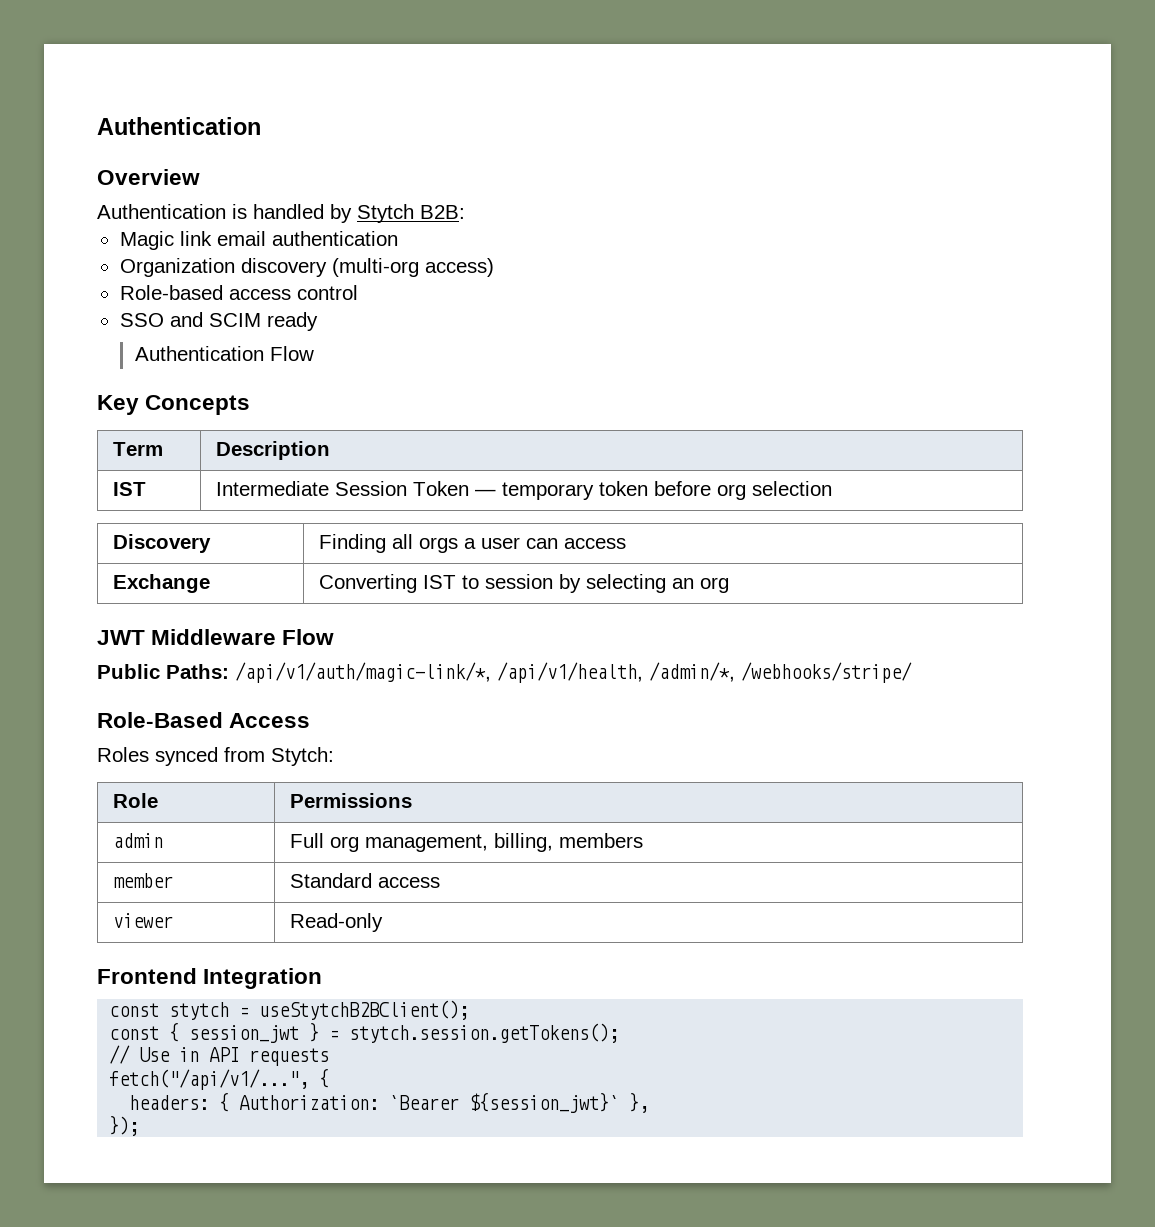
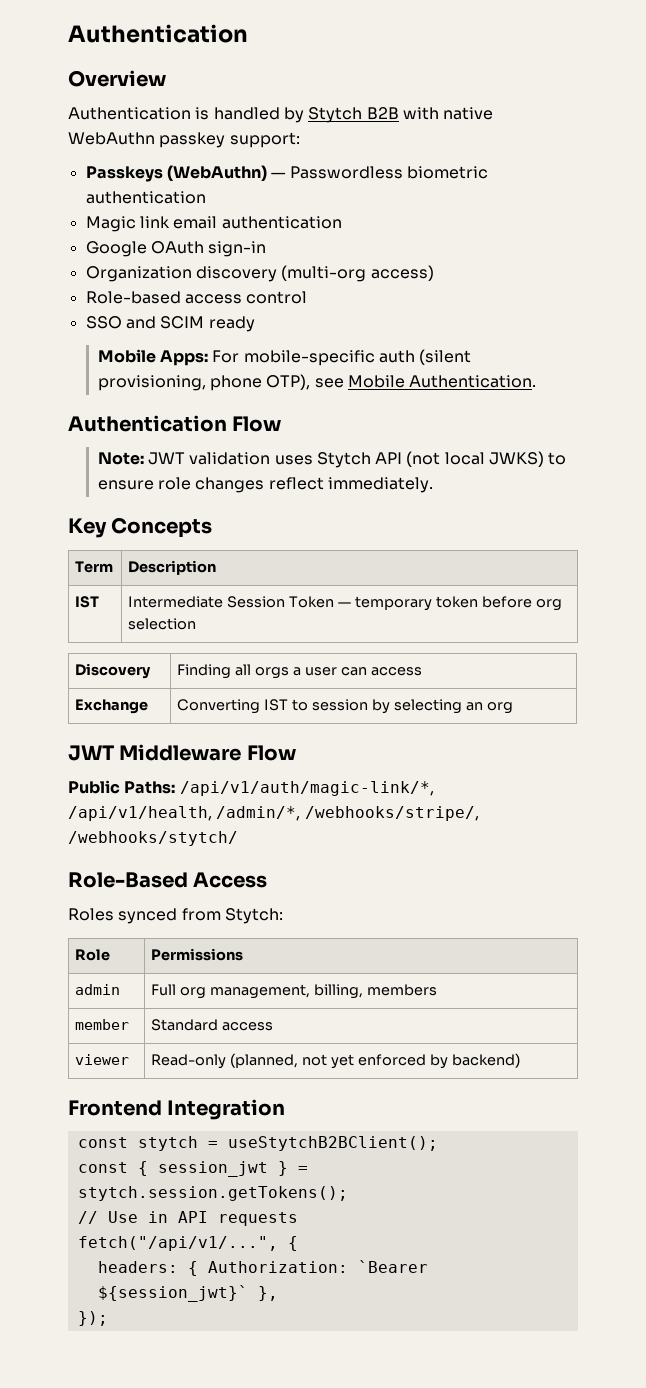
[420,205,465,219] B2B: -> [366,107,494,120] [68,132,300,148] [85,165,488,182] [85,191,206,204] B2B with native WebAuthn passkey support: // Passkeys (WebAuthn) — Passwordless biometric authentication
(398, 238) none -> [85,241,267,257] // Google OAuth sign-in
[134,346,314,361] Authentication Flow -> [97,349,472,366] [97,374,537,391] [68,415,282,432] [97,451,567,468] [97,477,433,493] Mobile Apps: For mobile-specific auth (silent provisioning, phone OTP), see Mobile Authentication. // Authentication Flow // Note: JWT validation uses Stytch API (not local JWKS) to ensure role changes reflect immediately.
[741,662,912,683] /webhooks/stripe/ -> [304,806,479,821] [68,831,238,846] /webhooks/stripe/, /webhooks/stytch/
(383, 922) none -> [230,1053,520,1069] (planned, not yet enforced by backend)

